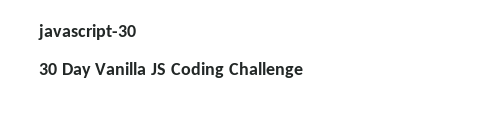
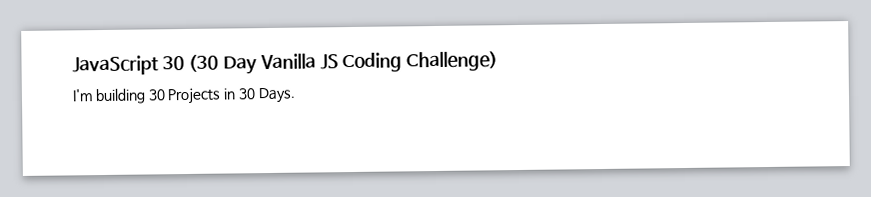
[38,24,136,40] [39,63,57,75] javascript-30 // 30 -> [72,54,220,76] JavaScript 30 (30
[228,62,303,78] Challenge -> [406,51,499,72] [72,87,296,105] Challenge) // I'm building 30 Projects in 30 Days.

